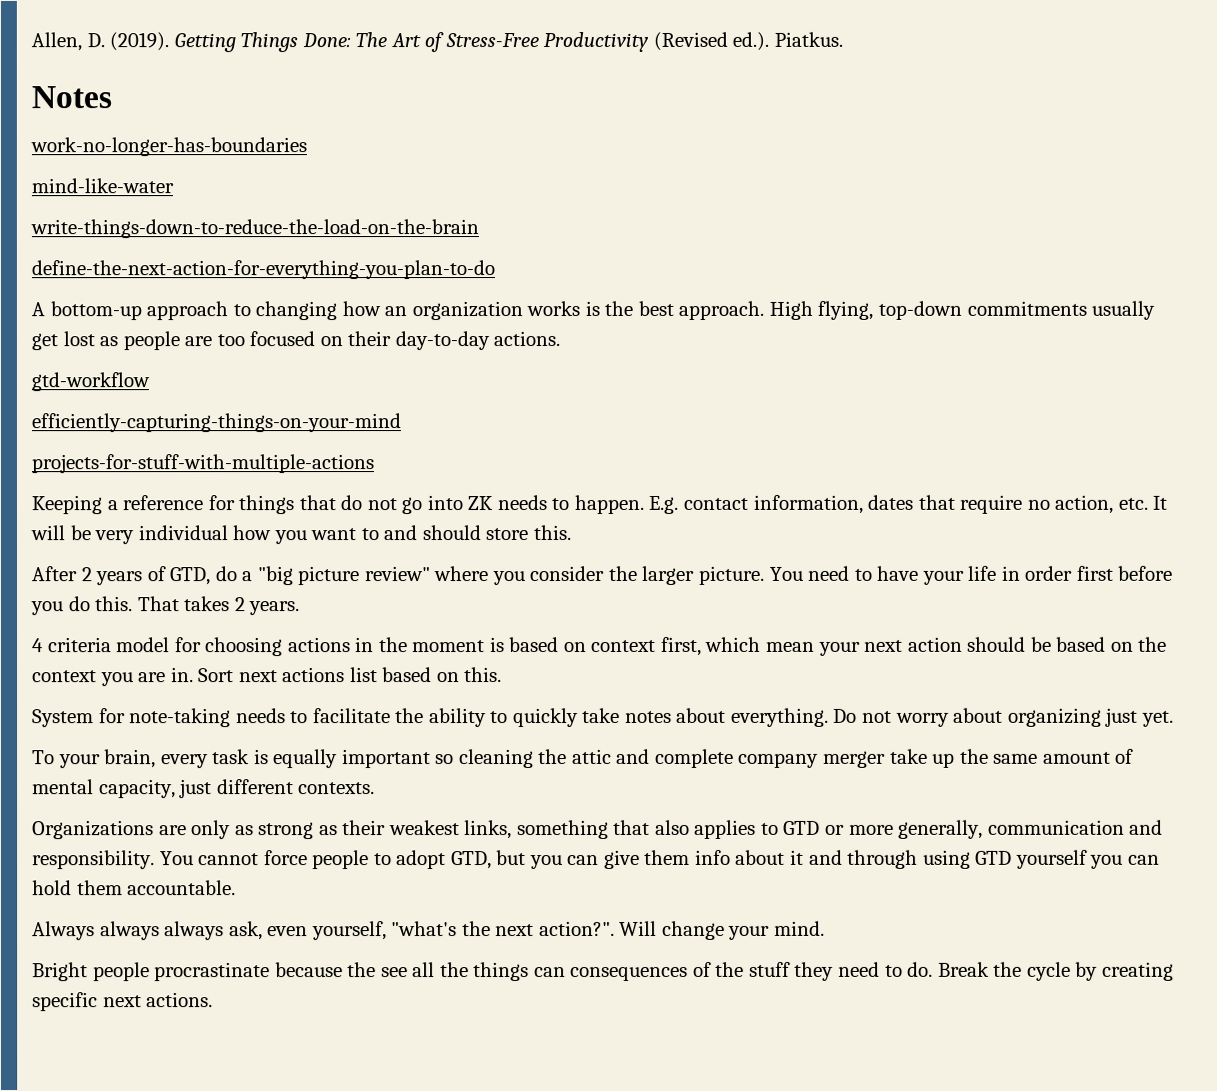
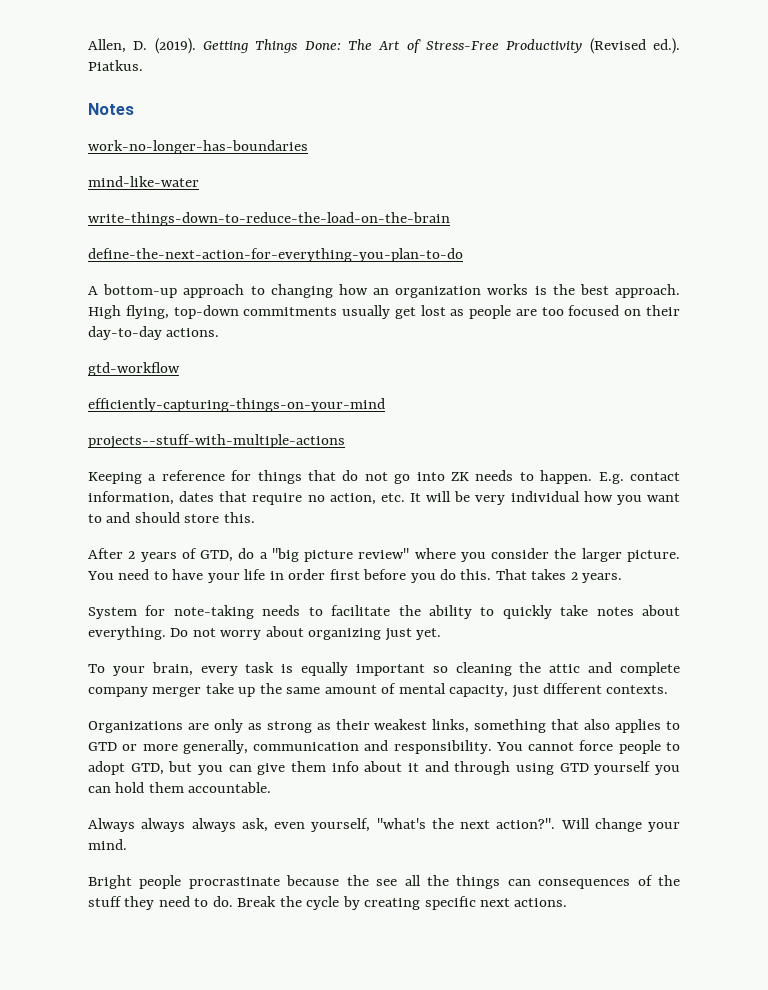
[31,454,374,474] projects-for-stuff-with-multiple-actions -> [88,434,345,449] projects--stuff-with-multiple-actions
[32,636,1168,657] [32,667,503,687] // 4 criteria model for choosing actions in the moment is based on context first, which mean your next action should be based on the context you are in. Sort next actions list based on this. -> (623, 578) none

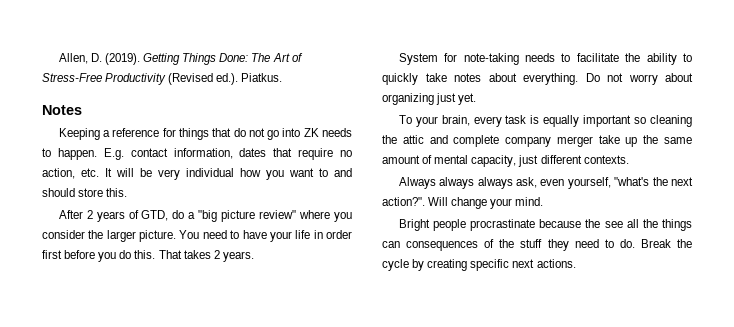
[88,140,308,154] [88,176,199,187] [88,212,450,226] [88,248,463,262] [88,284,680,298] [88,305,680,319] [88,326,220,340] [88,362,180,376] [88,398,385,412] [88,434,345,449] // work-no-longer-has-boundaries // mind-like-water // write-things-down-to-reduce-the-load-on-the-brain // define-the-next-action-for-everything-you-plan-to-do // A bottom-up approach to changing how an organization works is the best approach. High flying, top-down commitments usually get lost as people are too focused on their day-to-day actions. // gtd-workflow // efficiently-capturing-things-on-your-mind // projects--stuff-with-multiple-actions -> (82, 110) none
[88,719,680,733] [88,740,680,754] [88,761,681,775] [88,782,272,793] // Organizations are only as strong as their weakest links, something that also applies to GTD or more generally, communication and responsibility. You cannot force people to adopt GTD, but you can give them info about it and through using GTD yourself you can hold them accountable. -> (629, 159) none

